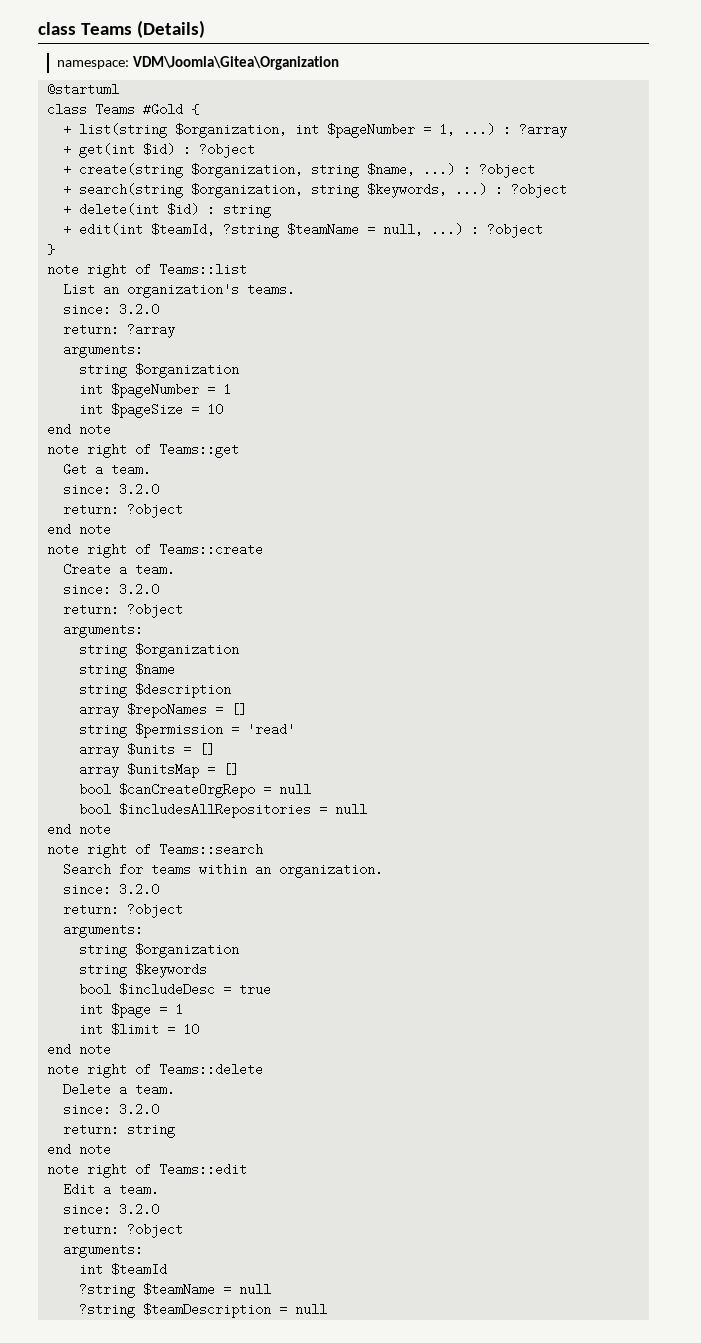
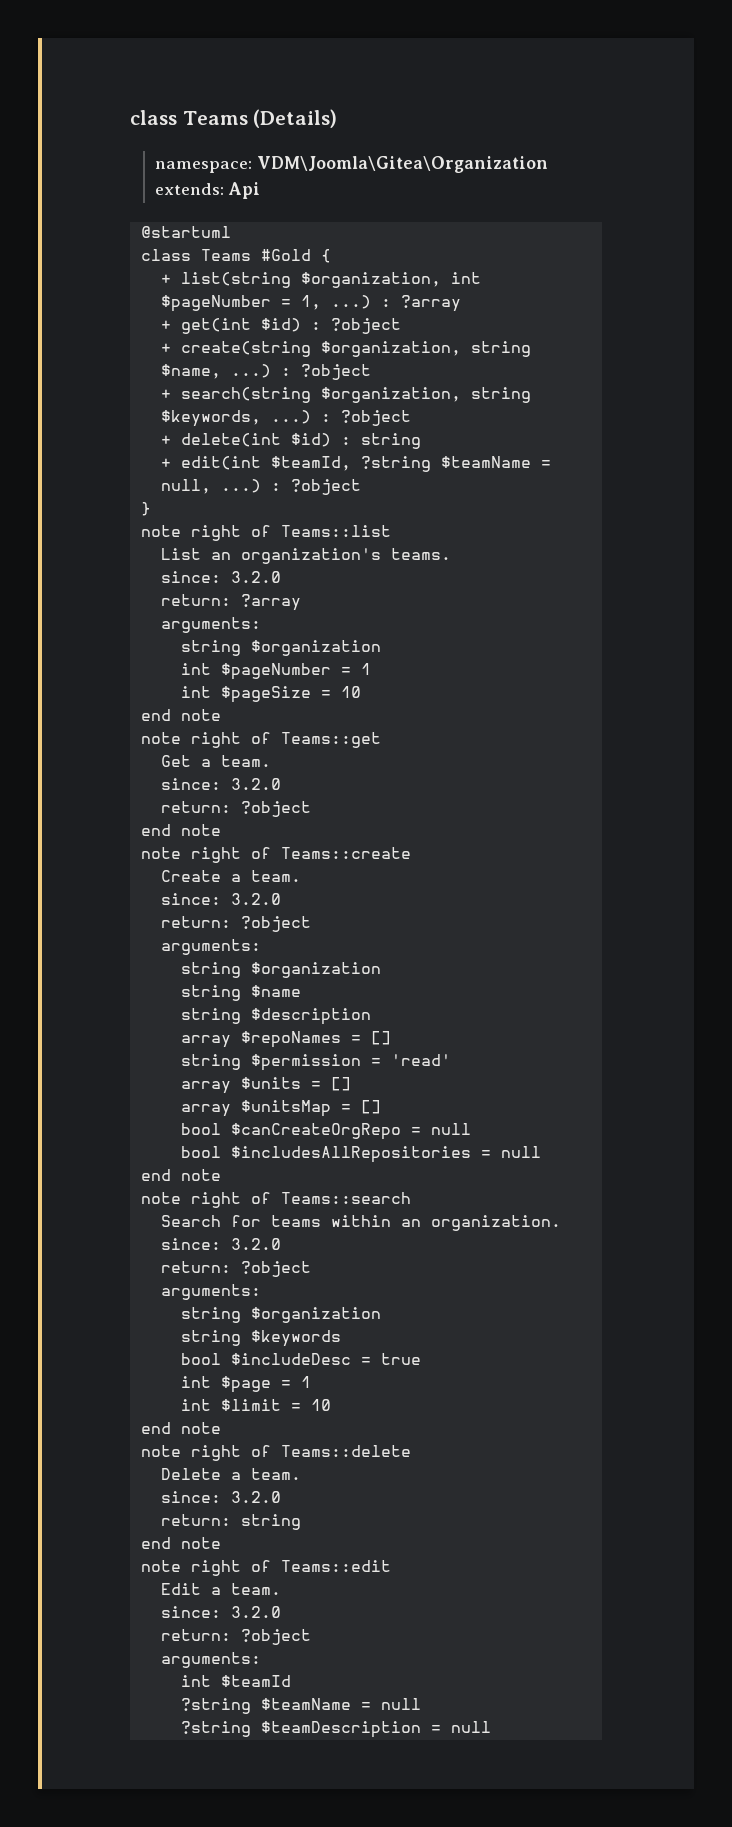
(339, 63) none -> [154,182,260,199] extends: Api

